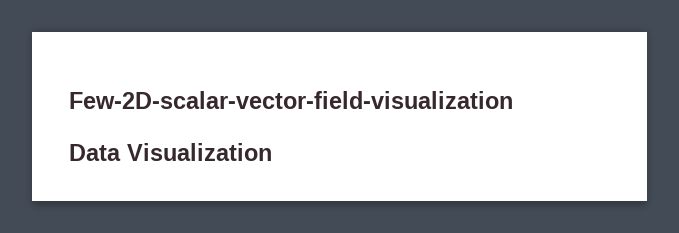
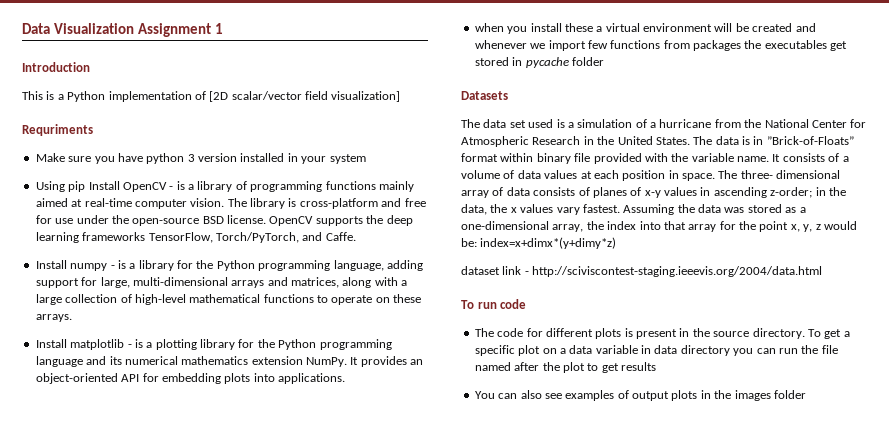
[69,91,513,109] Few-2D-scalar-vector-field-visualization // -> (22, 28) none
(272, 152) none -> [137,23,223,37] [22,62,90,72] [22,91,401,102] [22,124,93,136] [35,153,366,164] [35,181,414,192] [35,198,426,209] [35,215,413,226] [35,232,356,243] [35,260,423,271] [35,277,408,288] [35,294,422,305] [35,314,72,322] [35,339,392,350] [35,356,424,367] [35,373,345,384] [474,23,816,34] [474,40,848,51] [474,57,604,68] [461,91,508,100] [461,119,867,128] [461,136,854,147] [461,153,849,164] [461,170,841,181] [461,187,846,198] [461,204,806,215] [461,221,857,232] [461,237,617,249] [461,266,823,277] [461,299,527,309] [474,328,850,339] [474,345,838,356] [474,362,656,373] [474,390,806,401] Assignment 1 // Introduction // This is a Python implementation of [2D scalar/vector field visualization] // Requriments // Make sure you have python 3 version installed in your system // Using pip Install OpenCV - is a library of programming functions mainly aimed at real-time computer vision. The library is cross-platform and free for use under the open-source BSD license. OpenCV supports the deep learning frameworks TensorFlow, Torch/PyTorch, and Caffe. // Install numpy - is a library for the Python programming language, adding support for large, multi-dimensional arrays and matrices, along with a large collection of high-level mathematical functions to operate on these arrays. // Install matplotlib - is a plotting library for the Python programming language and its numerical mathematics extension NumPy. It provides an object-oriented API for embedding plots into applications. // when you install these a virtual environment will be created and whenever we import few functions from packages the executables get stored in pycache folder // Datasets // The data set used is a simulation of a hurricane from the National Center for Atmospheric Research in the United States. The data is in ”Brick-of-Floats” format within binary file provided with the variable name. It consists of a volume of data values at each position in space. The three- dimensional array of data consists of planes of x-y values in ascending z-order; in the data, the x values vary fastest. Assuming the data was stored as a one-dimensional array, the index into that array for the point x, y, z would be: index=x+dimx*(y+dimy*z) // dataset link - http://sciviscontest-staging.ieeevis.org/2004/data.html // To run code // The code for different plots is present in the source directory. To get a specific plot on a data variable in data directory you can run the file named after the plot to get results // You can also see examples of output plots in the images folder

